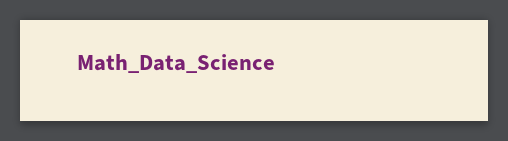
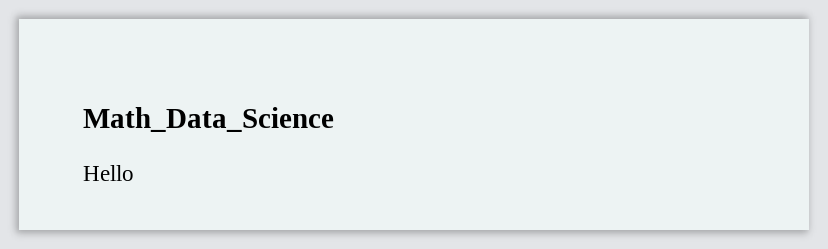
(275, 63) none -> [83,165,134,181] // Hello

